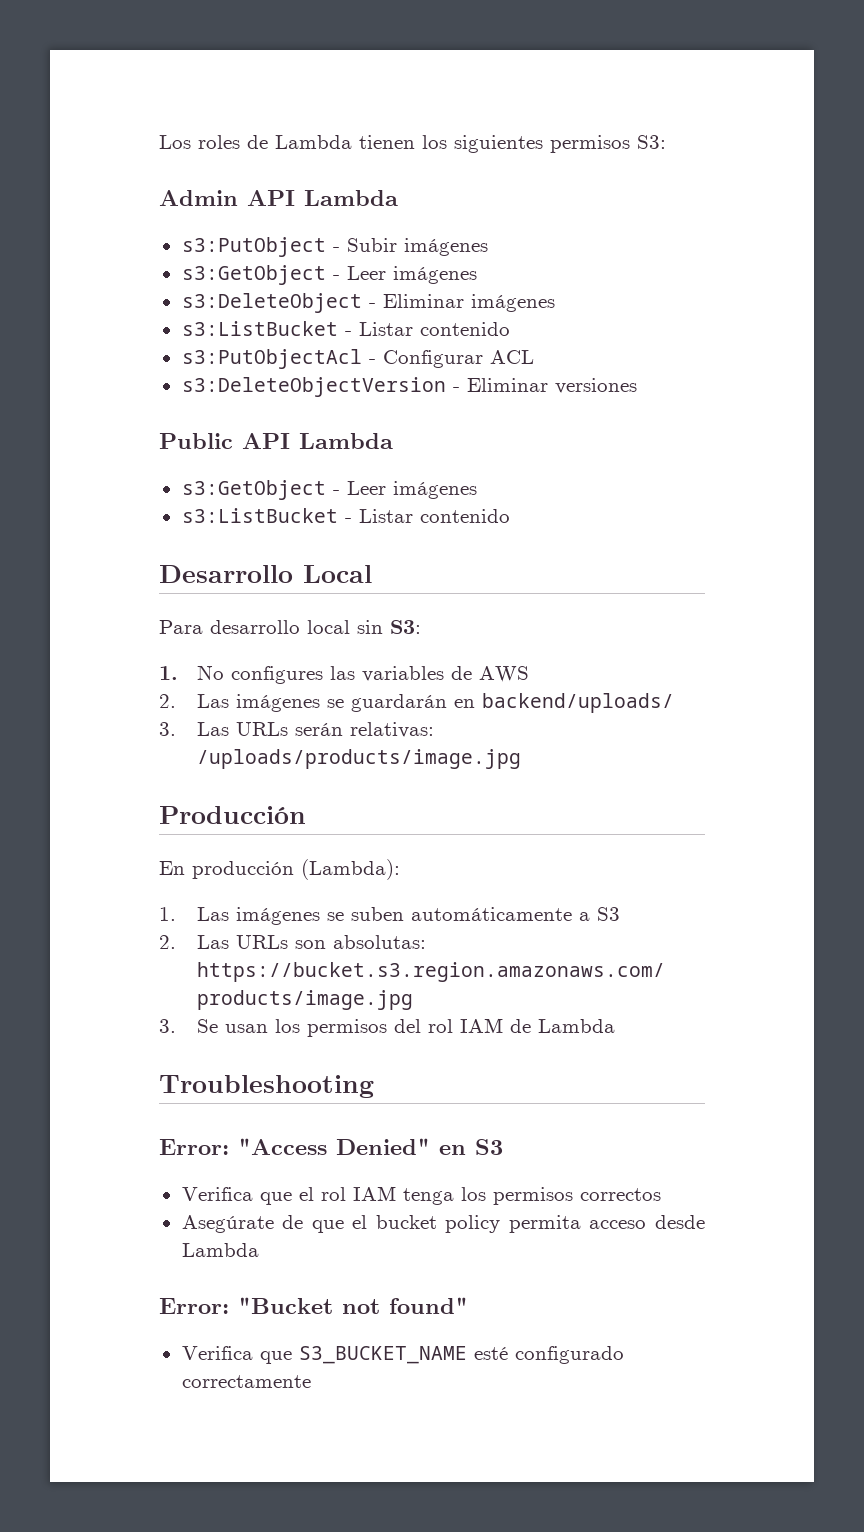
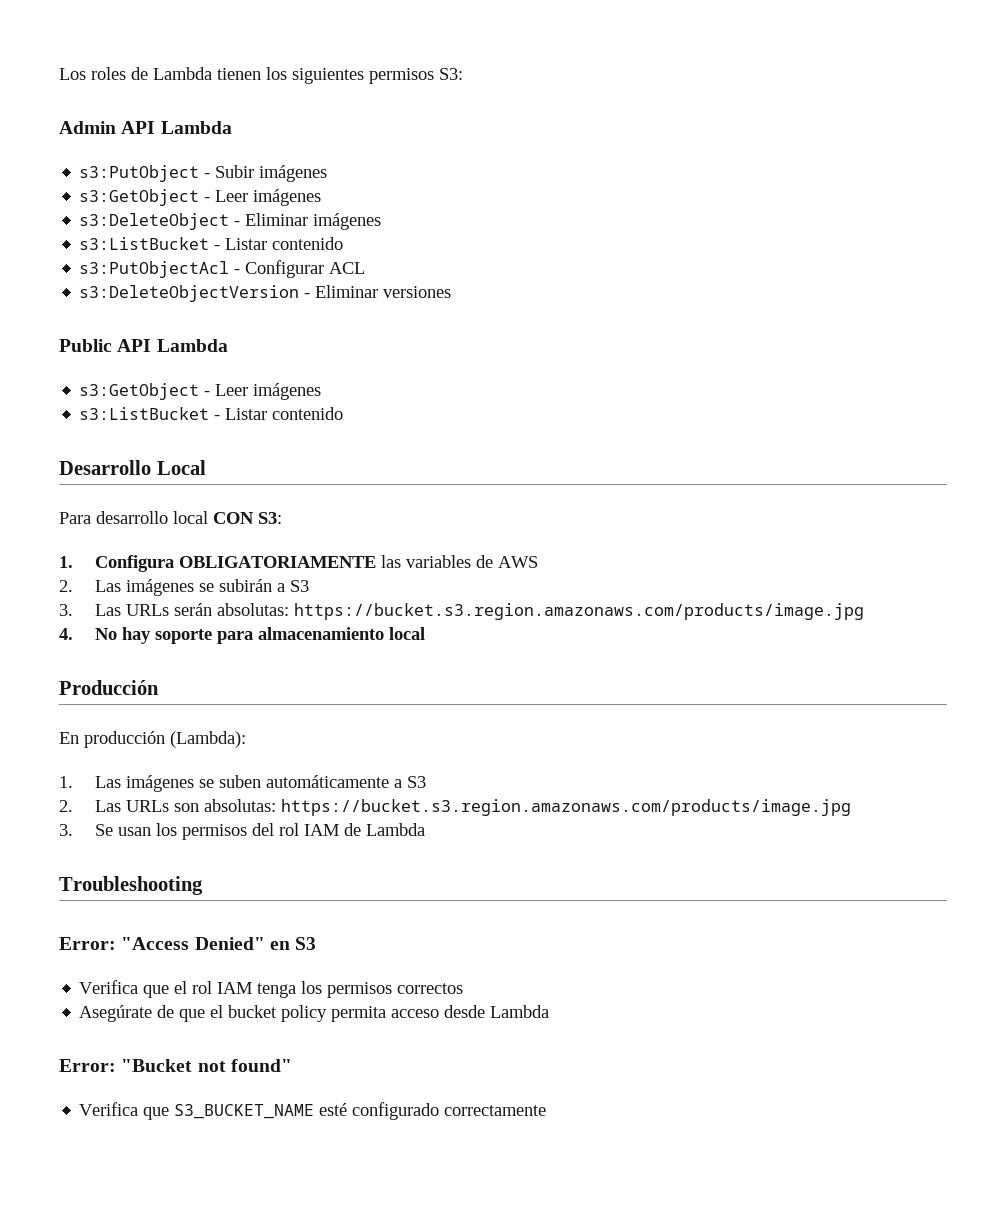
[357,620,383,634] sin -> [213,512,254,524] CON
[196,665,323,684] No configures -> [94,555,376,572] Configura OBLIGATORIAMENTE
[350,693,674,713] guardarán en backend/uploads/ -> [218,579,309,592] subirán a S3
[349,722,434,738] [196,749,521,769] relativas: /uploads/products/image.jpg -> [216,603,864,620] [59,627,425,644] absolutas: https://bucket.s3.region.amazonaws.com/products/image.jpg // 4. No hay soporte para almacenamiento local

